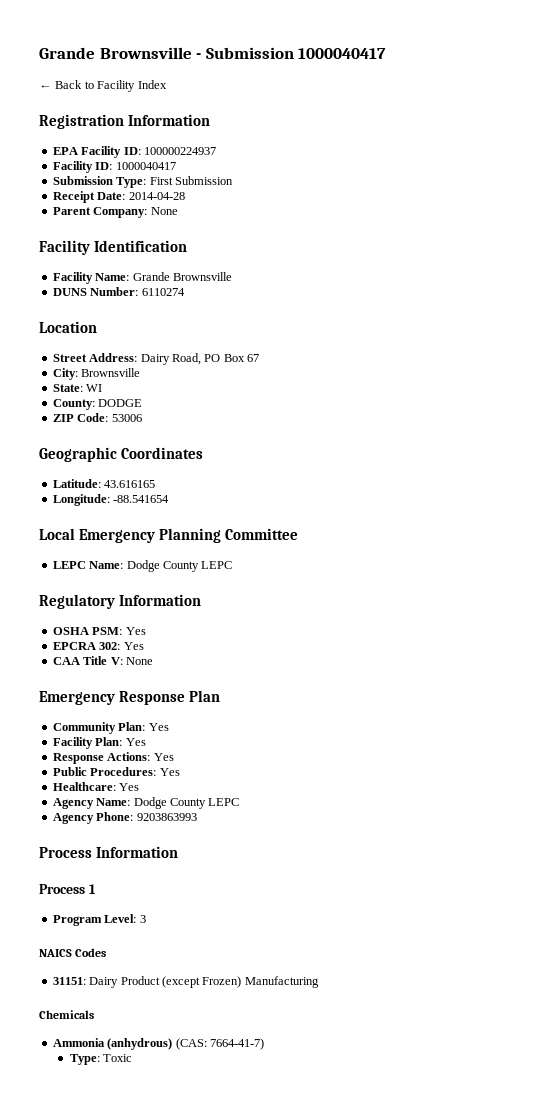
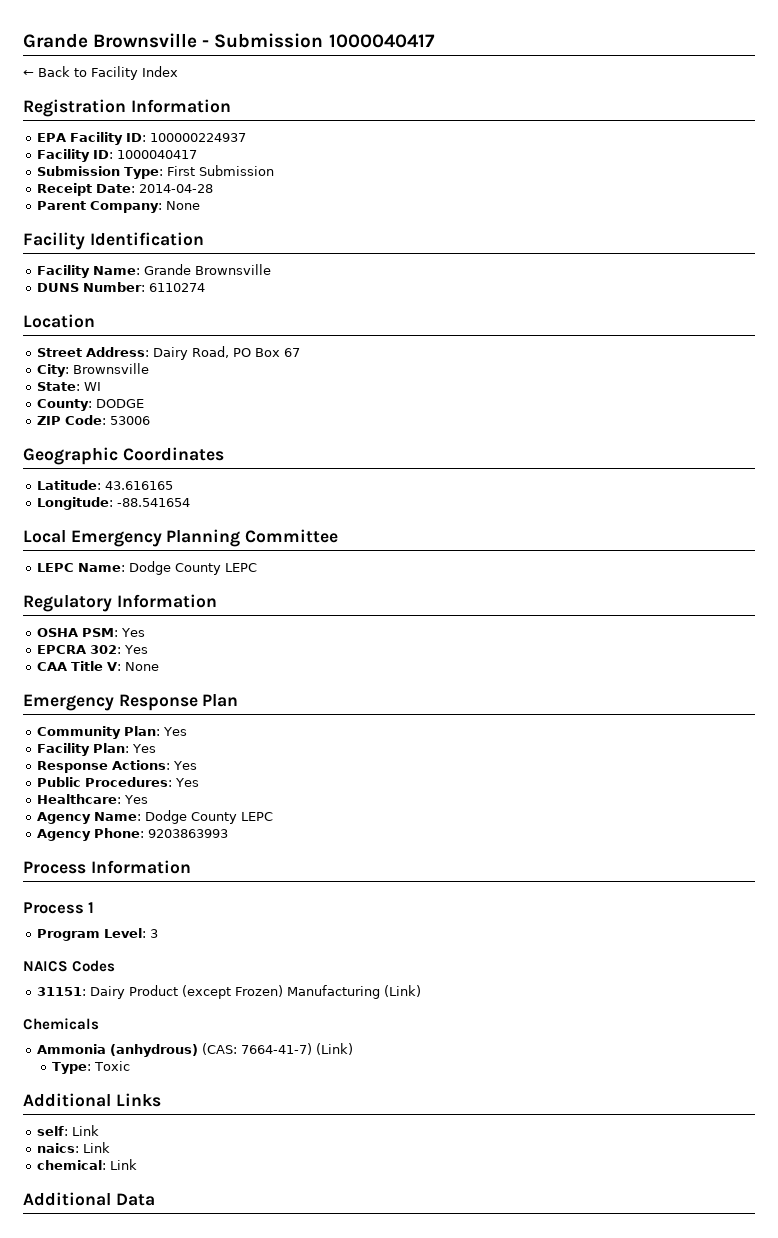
(319, 982) none -> [384,985,422,997] (Link)
(264, 1044) none -> [316,1043,354,1055] (Link)
(133, 1058) none -> [23,1093,161,1107] [37,1125,100,1136] [37,1142,111,1153] [37,1159,138,1170] [23,1192,155,1206] // Additional Links // self: Link // naics: Link // chemical: Link // Additional Data

